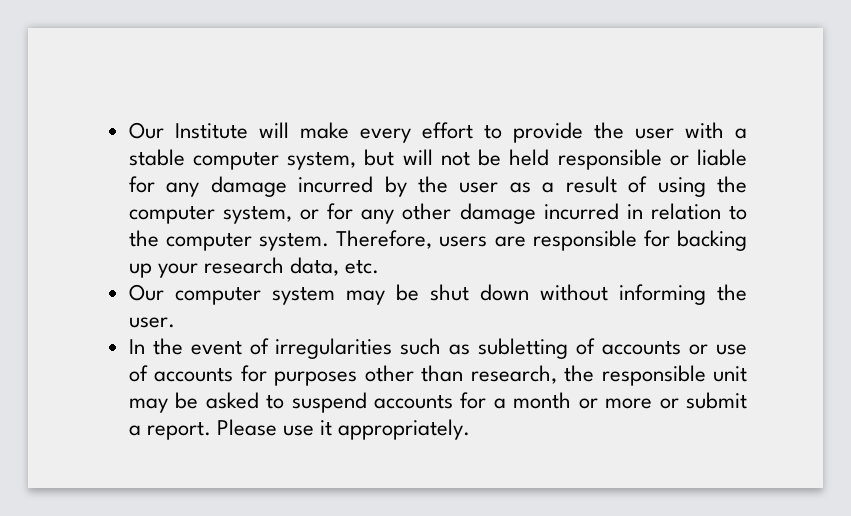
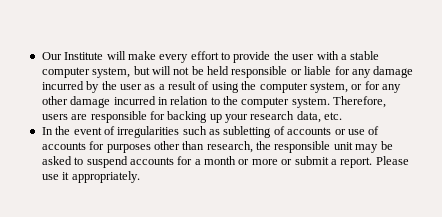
[128,284,747,305] [128,317,175,328] // Our computer system may be shut down without informing the user. -> (343, 116) none

